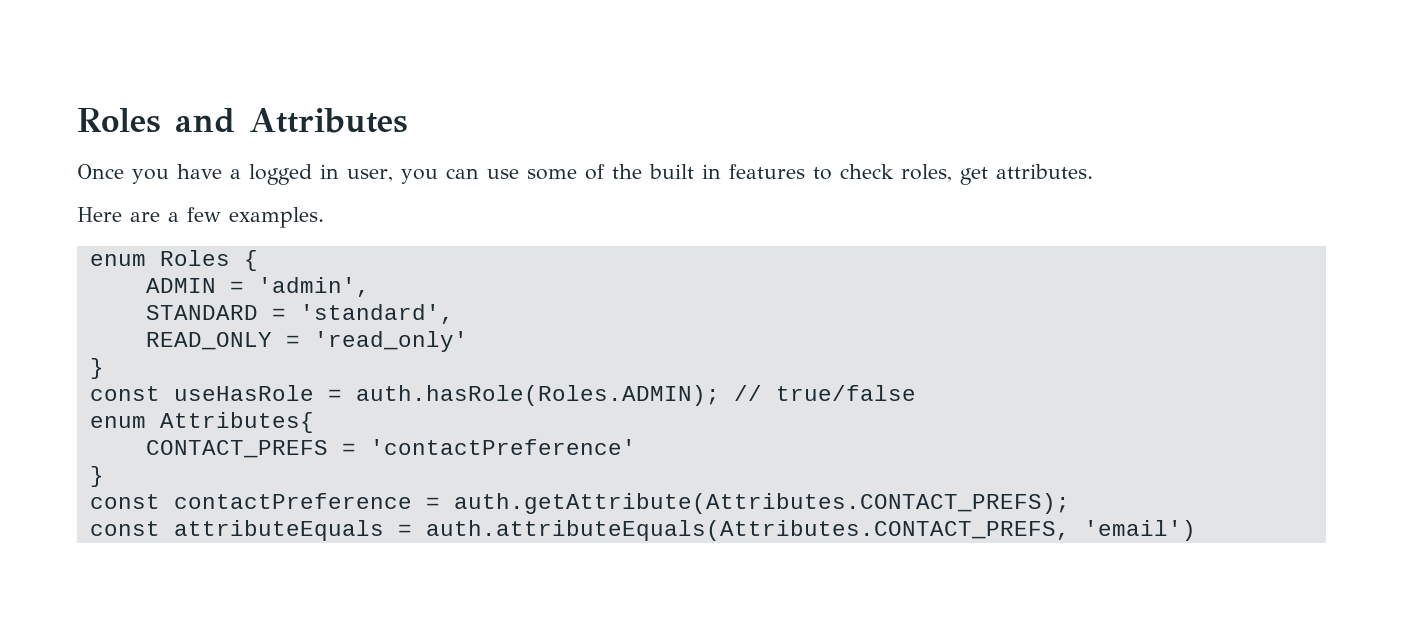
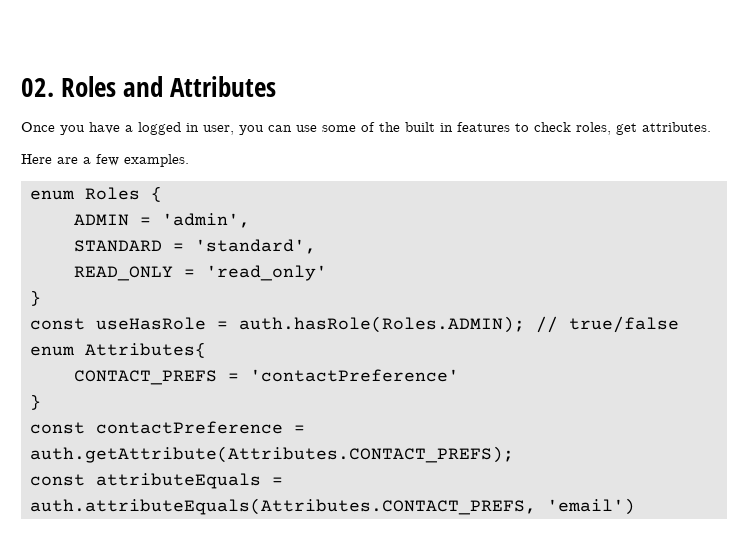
(77, 120) none -> [21,78,54,97] 02.

